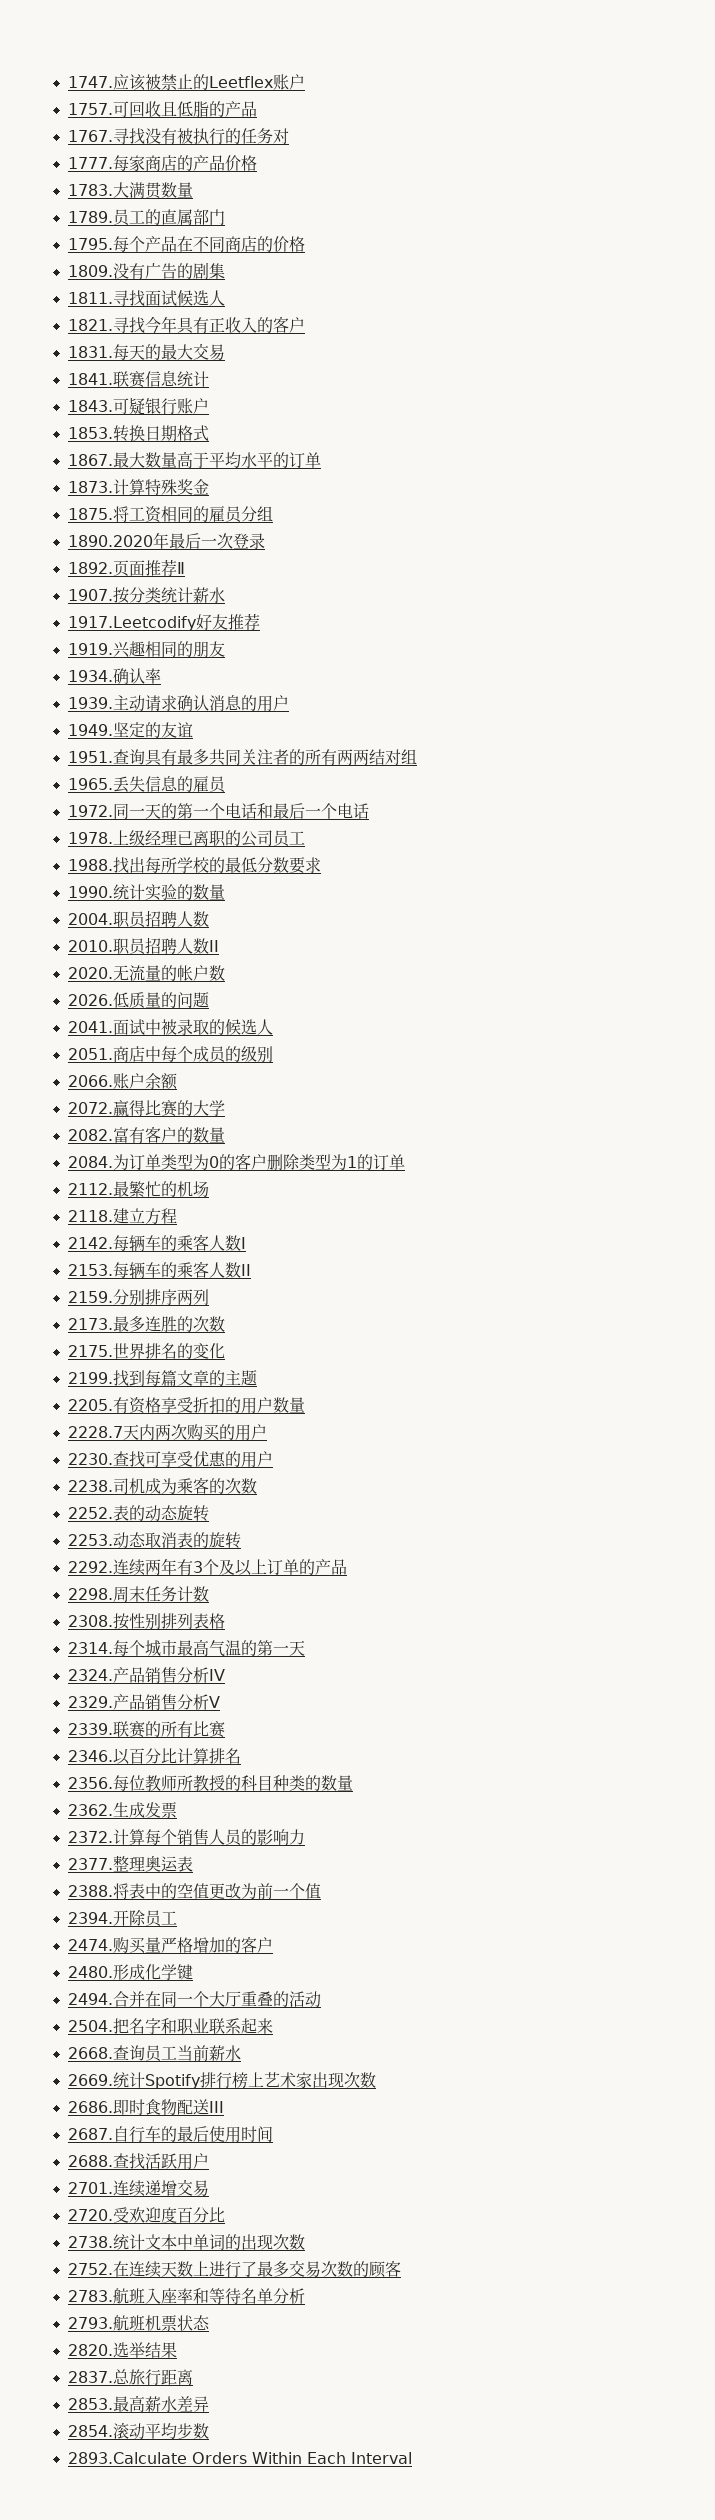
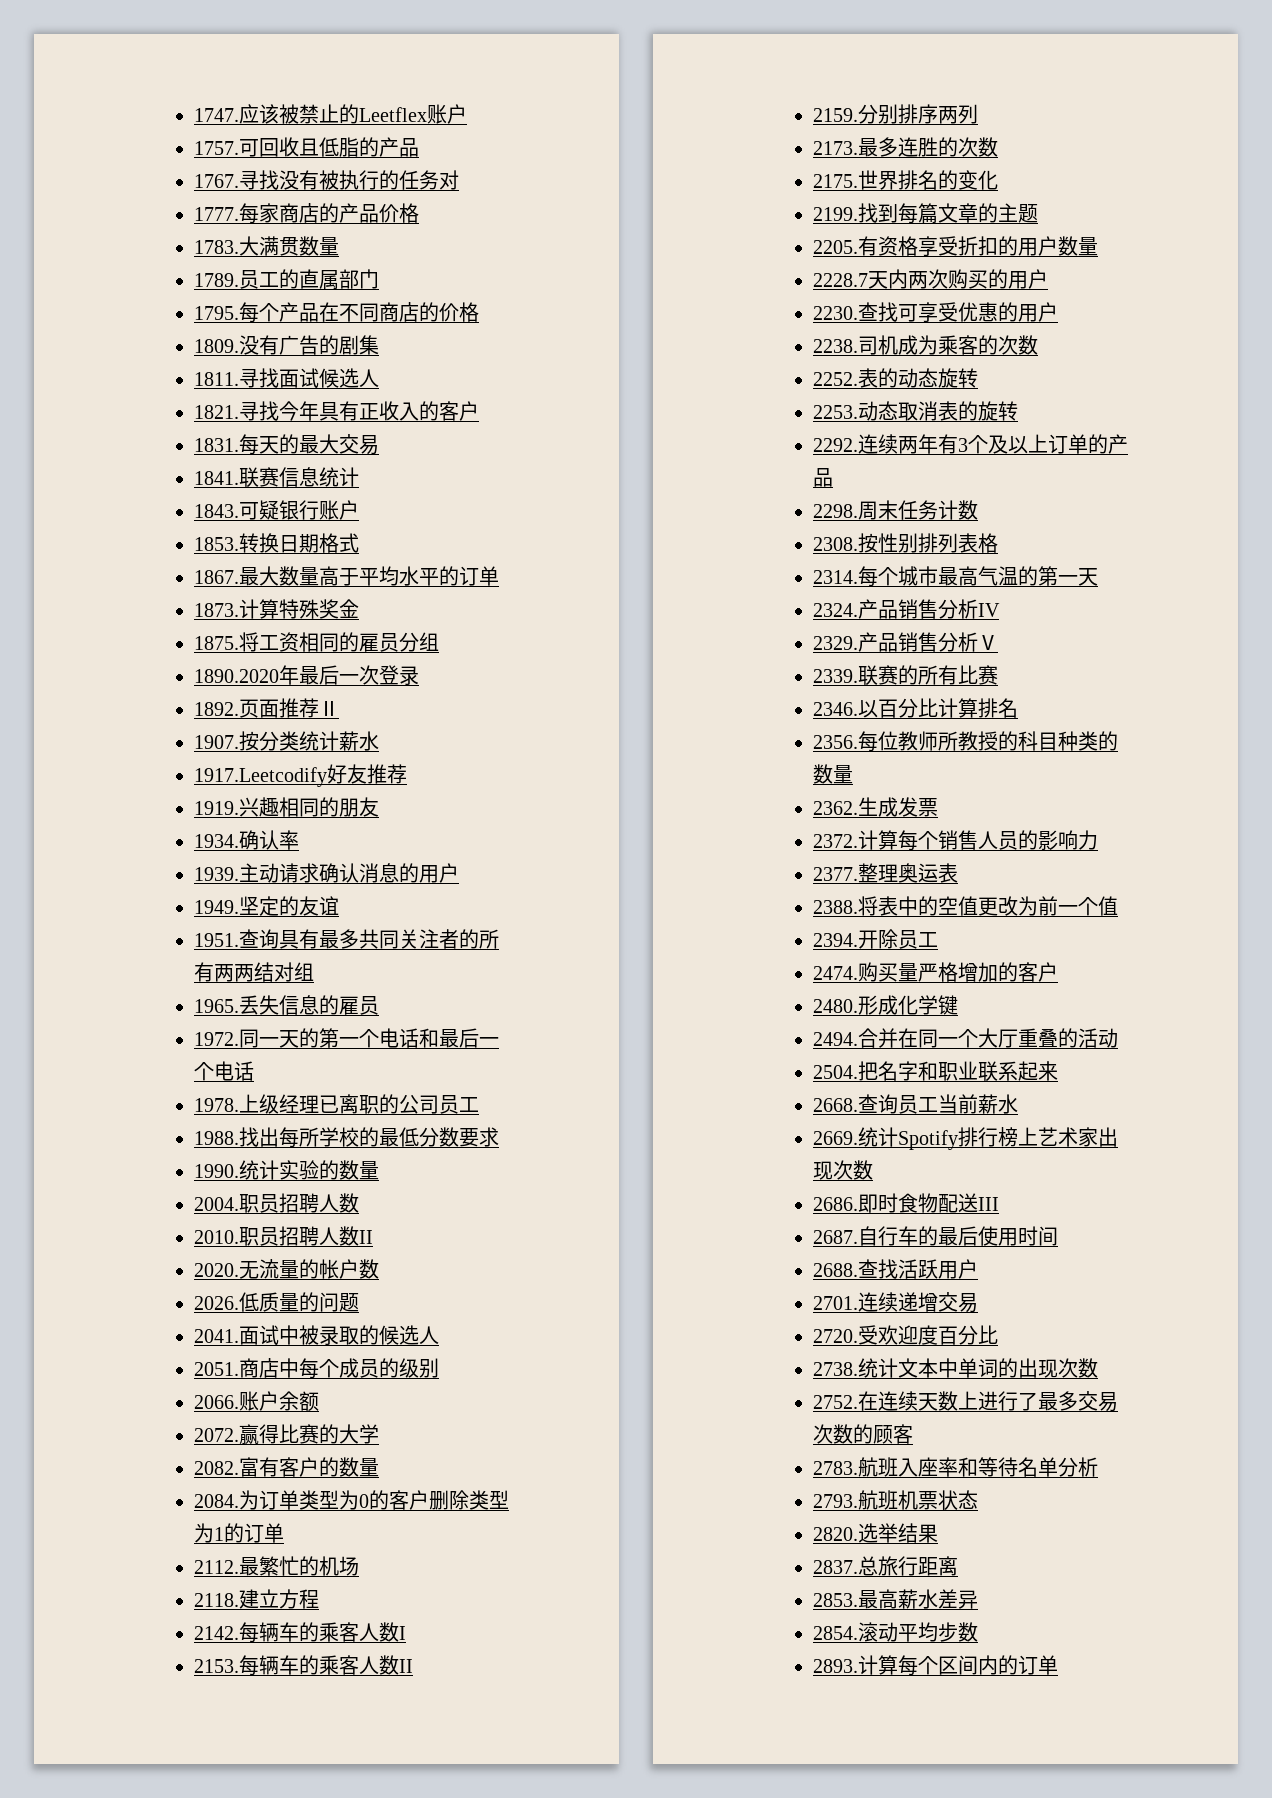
[68,2452,413,2464] 2893.Calculate Orders Within Each Interval -> [813,1655,1059,1676] 2893.计算每个区间内的订单

